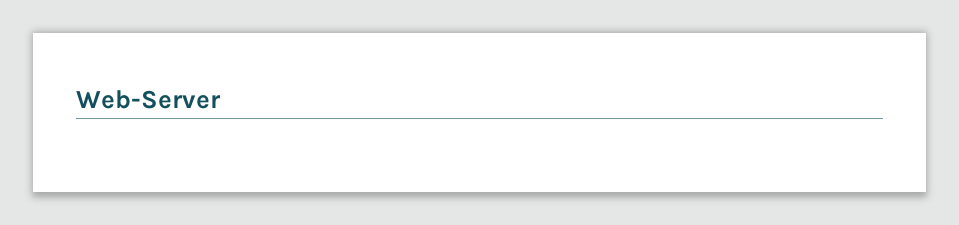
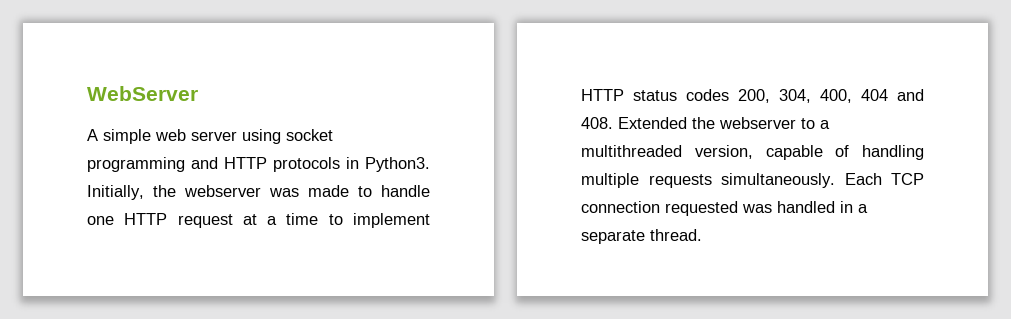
[76,90,221,109] Web-Server -> [87,86,198,101] [87,129,333,144] [87,157,430,172] [87,185,430,200] [87,213,430,228] [581,89,924,103] [581,117,830,129] [581,145,924,160] [581,173,924,188] [581,201,868,216] [581,229,702,244] WebServer // A simple web server using socket programming and HTTP protocols in Python3. Initially, the webserver was made to handle one HTTP request at a time to implement HTTP status codes 200, 304, 400, 404 and 408. Extended the webserver to a multithreaded version, capable of handling multiple requests simultaneously. Each TCP connection requested was handled in a separate thread.

